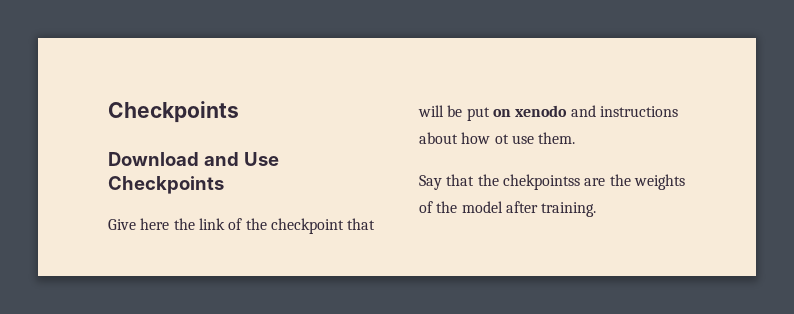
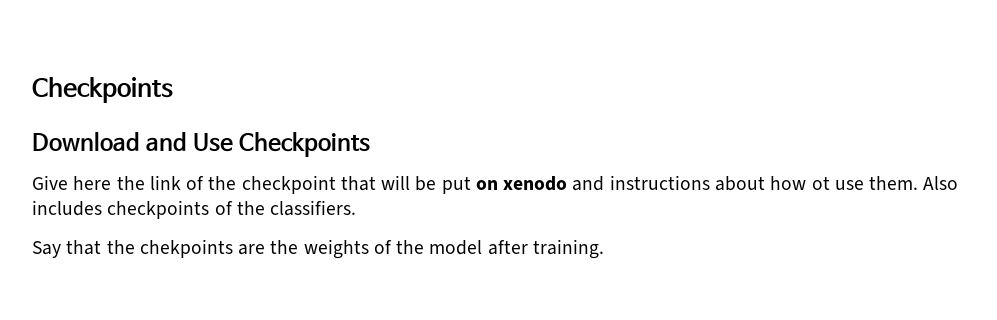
(576, 138) none -> [923,176,959,190] [32,200,357,219] Also includes checkpoints of the classifiers.
[502,174,580,190] chekpointss -> [139,239,233,258] chekpoints

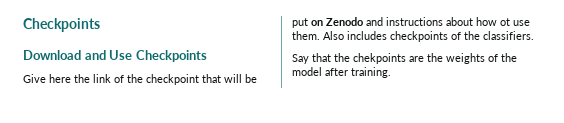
[503,176,568,191] xenodo -> [326,17,363,26] Zenodo

